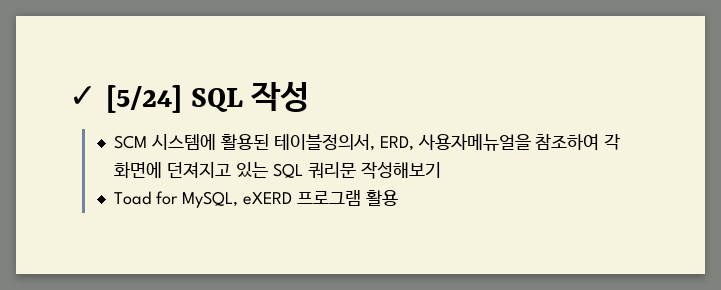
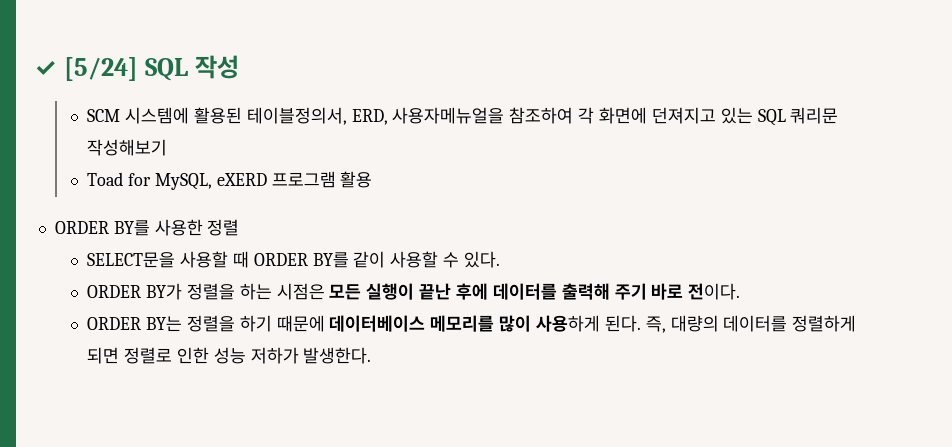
(398, 198) none -> [54,219,240,236] [87,251,500,268] [87,283,741,300] [87,315,857,333] [87,347,372,364] // ORDER BY를 사용한 정렬 // SELECT문을 사용할 때 ORDER BY를 같이 사용할 수 있다. // ORDER BY가 정렬을 하는 시점은 모든 실행이 끝난 후에 데이터를 출력해 주기 바로 전이다. // ORDER BY는 정렬을 하기 때문에 데이터베이스 메모리를 많이 사용하게 된다. 즉, 대량의 데이터를 정렬하게 되면 정렬로 인한 성능 저하가 발생한다.

